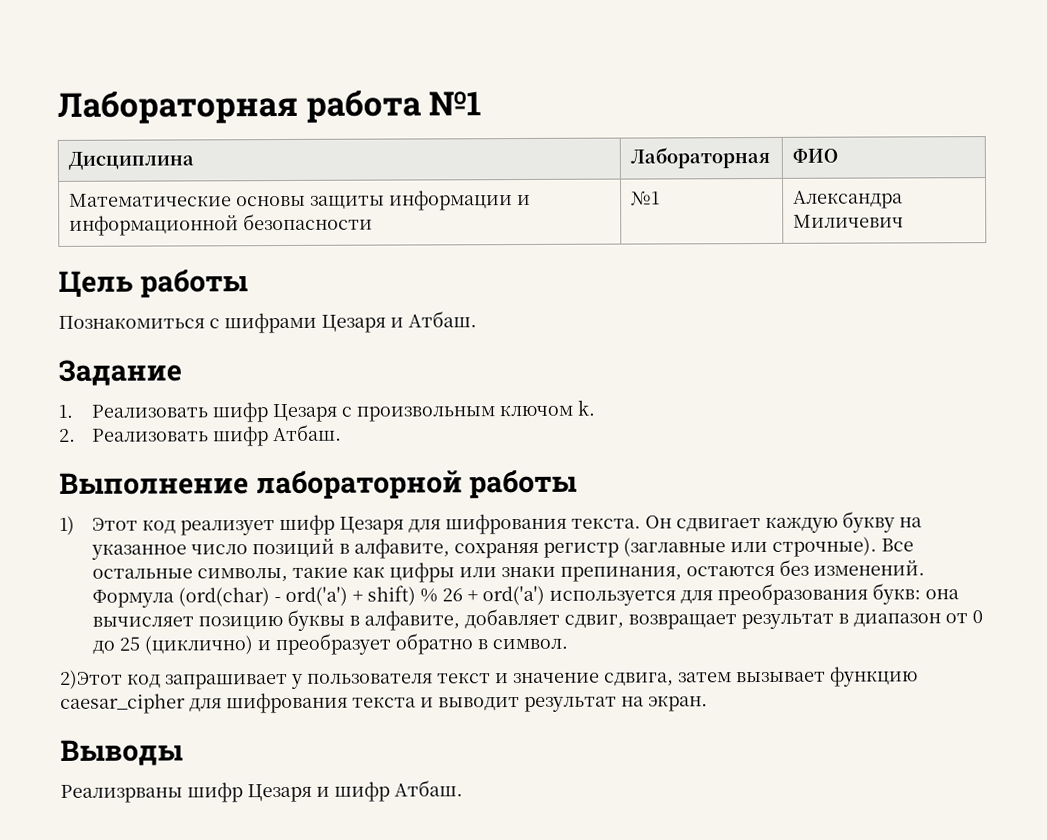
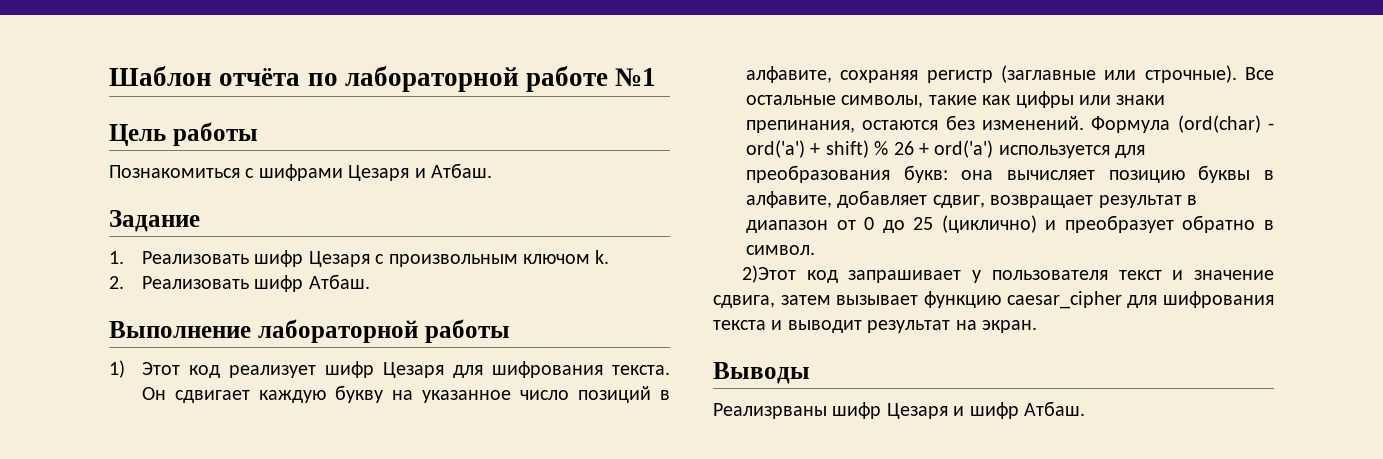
[57,89,482,124] [68,151,195,170] [630,146,771,169] [792,148,839,163] [69,190,532,211] [69,213,374,236] [631,191,661,206] [793,190,904,209] [793,214,905,228] Лабораторная работа №1 // Дисциплина | Лабораторная | ФИО // Математические основы защиты информации и информационной безопасности | №1 | Александра Миличевич -> [109,66,657,92] Шаблон отчёта по лабораторной работе №1

